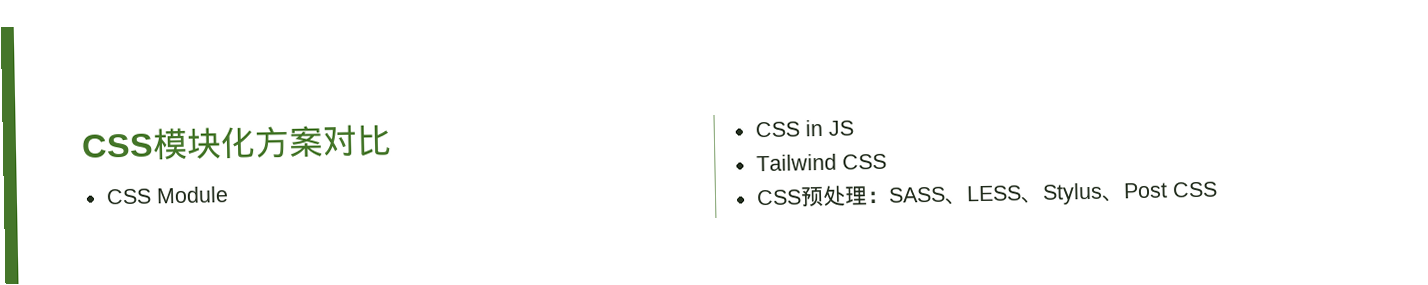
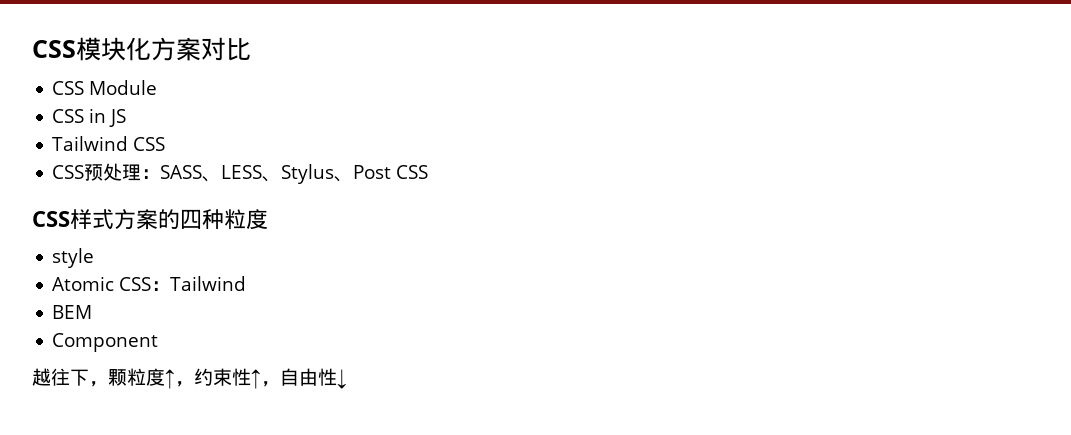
(1218, 189) none -> [32,209,268,230] [52,248,95,268] [52,276,247,291] [52,305,93,319] [52,333,159,352] [32,368,347,389] // CSS样式方案的四种粒度 // style // Atomic CSS：Tailwind // BEM // Component // 越往下，颗粒度↑，约束性↑，自由性↓

